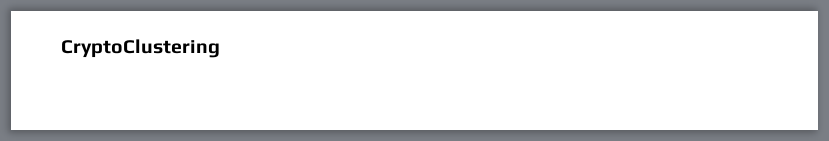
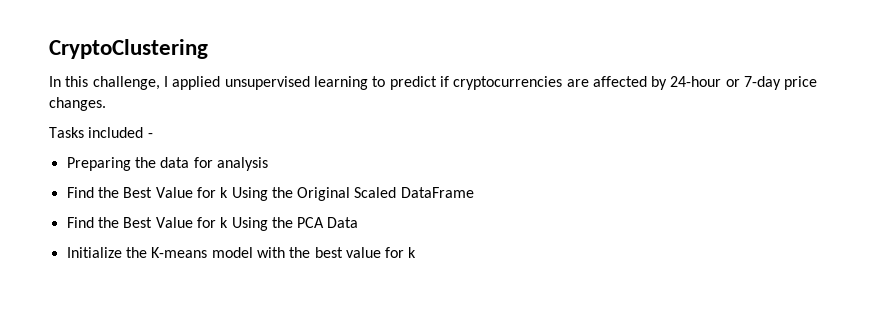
(220, 48) none -> [49,76,818,90] [49,97,106,111] [49,127,153,138] [66,157,268,171] [66,187,474,201] [66,217,359,231] [66,247,417,258] // In this challenge, I applied unsupervised learning to predict if cryptocurrencies are affected by 24-hour or 7-day price changes. // Tasks included - // Preparing the data for analysis // Find the Best Value for k Using the Original Scaled DataFrame // Find the Best Value for k Using the PCA Data // Initialize the K-means model with the best value for k

